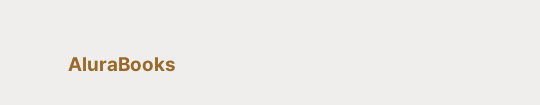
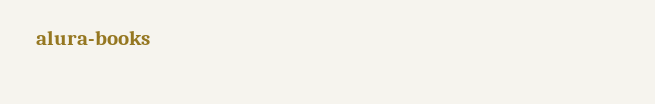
[68,57,176,72] AluraBooks -> [36,30,150,45] alura-books

